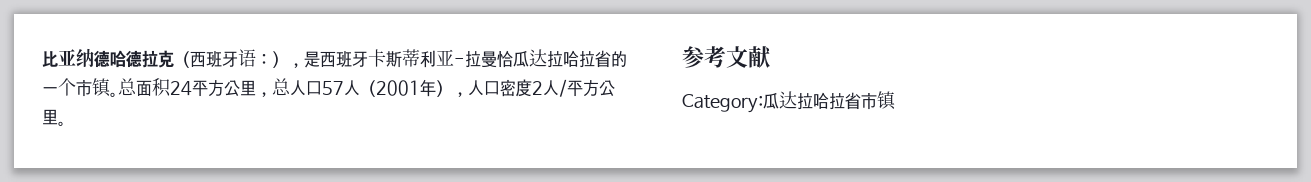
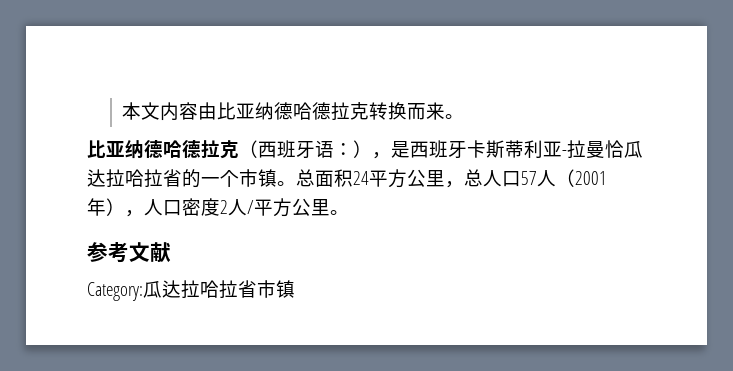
(42, 59) none -> [122,102,465,121] 本文内容由比亚纳德哈德拉克转换而来。 //

